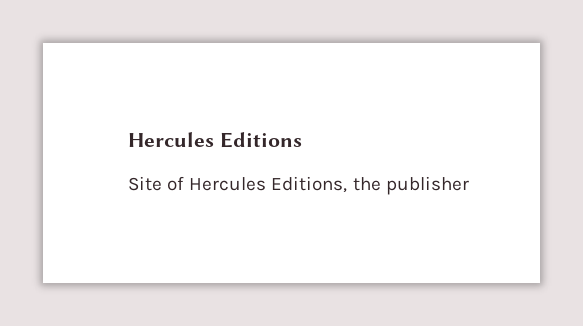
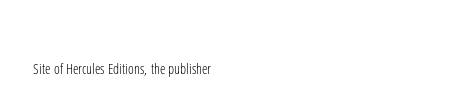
[128,132,302,148] Hercules Editions // -> (33, 69) none

